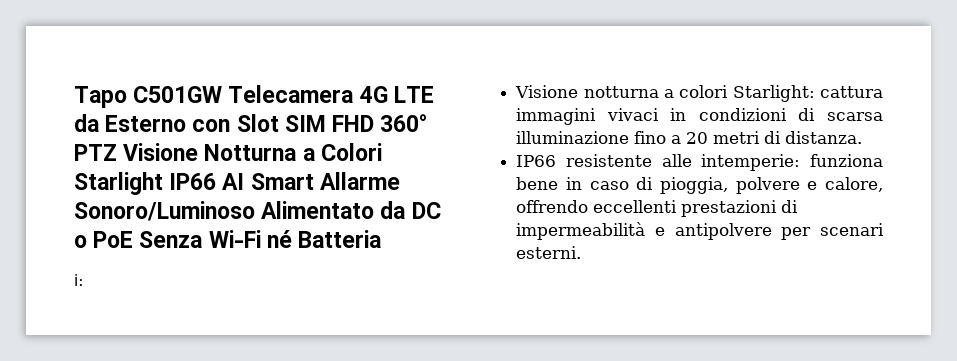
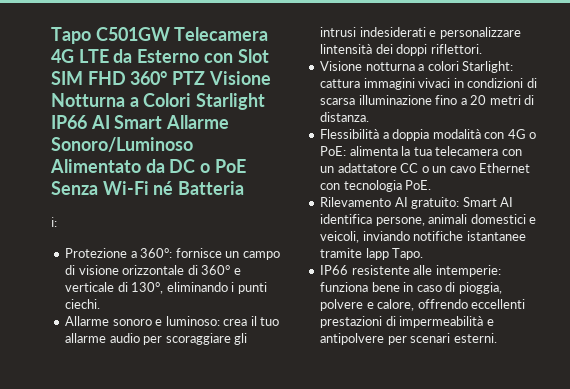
(84, 280) none -> [65,248,280,260] [65,265,241,275] [65,282,267,294] [65,299,101,309] [65,316,280,326] [65,333,248,345] [320,27,521,39] [320,44,482,56] // Protezione a 360°: fornisce un campo di visione orizzontale di 360° e verticale di 130°, eliminando i punti ciechi. // Allarme sonoro e luminoso: crea il tuo allarme audio per scoraggiare gli intrusi indesiderati e personalizzare lintensità dei doppi riflettori.
(863, 137) none -> [320,129,537,141] [320,146,522,156] [320,163,531,173] [320,180,432,192] [320,197,514,209] [320,214,537,226] [320,231,526,243] [320,248,424,260] // Flessibilità a doppia modalità con 4G o PoE: alimenta la tua telecamera con un adattatore CC o un cavo Ethernet con tecnologia PoE. // Rilevamento AI gratuito: Smart AI identifica persone, animali domestici e veicoli, inviando notifiche istantanee tramite lapp Tapo.

